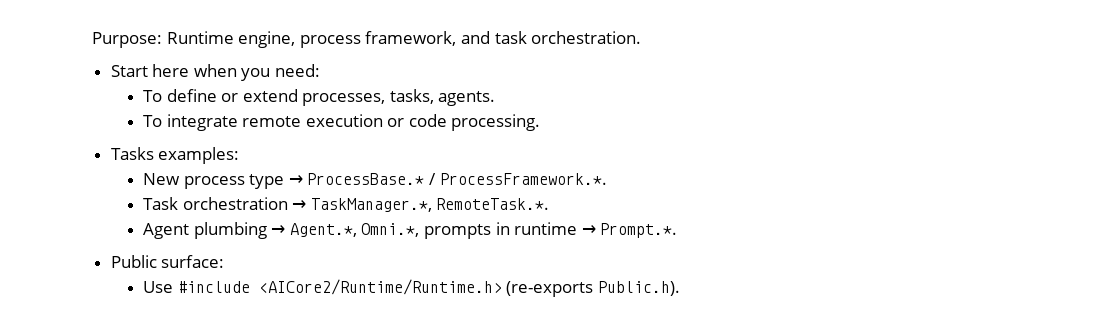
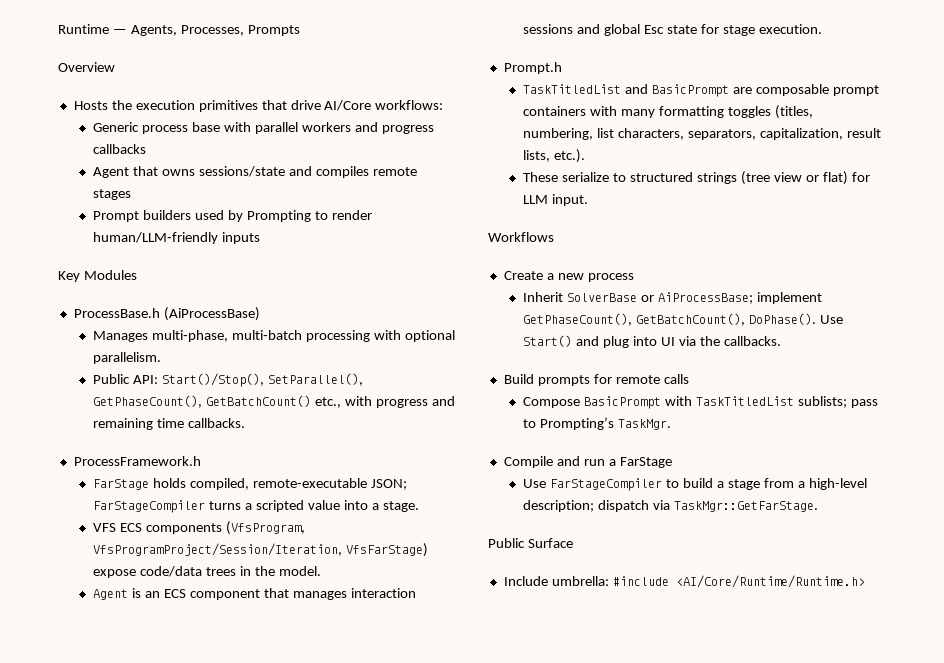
[92,31,642,48] [110,64,321,81] [142,89,496,106] [142,114,541,131] [110,147,240,164] [142,173,607,189] [142,197,550,212] [142,222,678,239] [110,255,225,268] [142,279,680,297] Purpose: Runtime engine, process framework, and task orchestration. // Start here when you need: // To define or extend processes, tasks, agents. // To integrate remote execution or code processing. // Tasks examples: // New process type → ProcessBase.* / ProcessFramework.*. // Task orchestration → TaskManager.*, RemoteTask.*. // Agent plumbing → Agent.*, Omni.*, prompts in runtime → Prompt.*. // Public surface: // Use #include <AICore2/Runtime/Runtime.h> (re-exports Public.h). -> [58,24,300,36] [58,62,115,72] [73,100,444,112] [93,122,434,134] [93,144,147,154] [93,166,417,178] [93,189,132,200] [93,210,372,222] [93,232,261,244] [58,270,137,282] [73,307,260,321] [93,330,455,342] [93,352,162,364] [93,373,364,387] [93,395,455,408] [93,418,246,430] [73,456,201,466] [93,478,408,490] [93,500,419,513] [93,521,306,535] [93,543,429,557] [93,566,321,578] [93,588,416,600] [523,24,822,36] [503,62,562,74] [523,84,879,97] [523,105,813,119] [523,128,881,140] [523,149,586,163] [523,171,870,185] [523,194,589,206] [488,232,554,242] [503,271,634,282] [523,292,823,304] [523,313,844,326] [523,335,781,348] [503,374,689,386] [523,396,878,409] [523,417,672,430] [503,456,672,468] [523,478,867,491] [523,500,819,512] [488,538,573,548] [503,575,865,588] Runtime — Agents, Processes, Prompts // Overview // Hosts the execution primitives that drive AI/Core workflows: // Generic process base with parallel workers and progress callbacks // Agent that owns sessions/state and compiles remote stages // Prompt builders used by Prompting to render human/LLM‑friendly inputs // Key Modules // ProcessBase.h (AiProcessBase) // Manages multi‑phase, multi‑batch processing with optional parallelism. // Public API: Start()/Stop(), SetParallel(), GetPhaseCount(), GetBatchCount() etc., with progress and remaining time callbacks. // ProcessFramework.h // FarStage holds compiled, remote-executable JSON; FarStageCompiler turns a scripted value into a stage. // VFS ECS components (VfsProgram, VfsProgramProject/Session/Iteration, VfsFarStage) expose code/data trees in the model. // Agent is an ECS component that manages interaction sessions and global Esc state for stage execution. // Prompt.h // TaskTitledList and BasicPrompt are composable prompt containers with many formatting toggles (titles, numbering, list characters, separators, capitalization, result lists, etc.). // These serialize to structured strings (tree view or flat) for LLM input. // Workflows // Create a new process // Inherit SolverBase or AiProcessBase; implement GetPhaseCount(), GetBatchCount(), DoPhase(). Use Start() and plug into UI via the callbacks. // Build prompts for remote calls // Compose BasicPrompt with TaskTitledList sublists; pass to Prompting’s TaskMgr. // Compile and run a FarStage // Use FarStageCompiler to build a stage from a high-level description; dispatch via TaskMgr::GetFarStage. // Public Surface // Include umbrella: #include <AI/Core/Runtime/Runtime.h>

